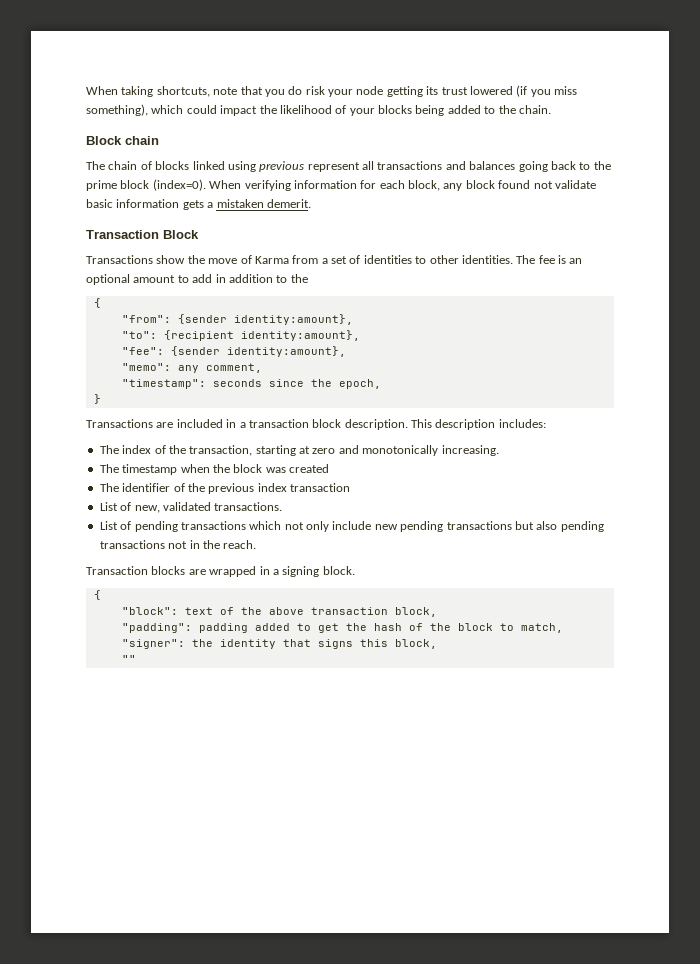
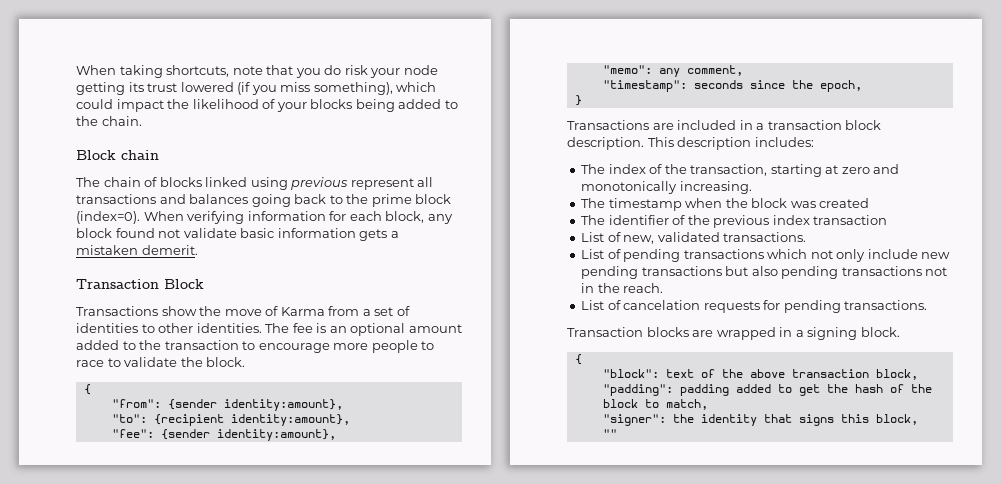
[177,274,308,283] to add in addition to the -> [76,340,435,353] [76,357,246,367] added to the transaction to encourage more people to race to validate the block.
(257, 544) none -> [581,300,928,313] // List of cancelation requests for pending transactions.

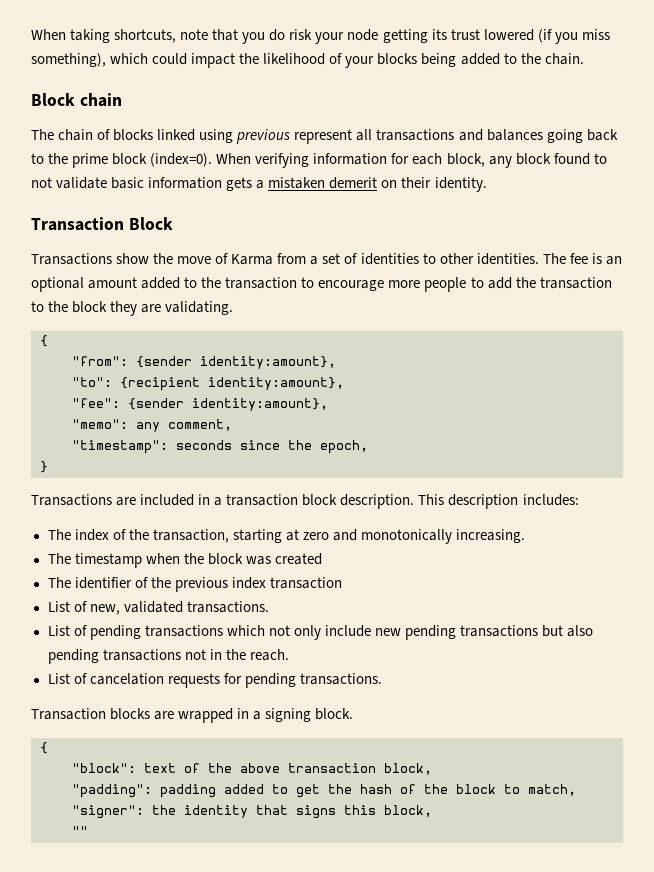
(155, 233) none -> [593,153,607,164] to
[141,245,198,255] demerit. -> [329,177,487,192] demerit on their identity.
[76,357,246,367] race to validate the block. -> [487,277,612,289] [31,301,234,316] add the transaction to the block they are validating.

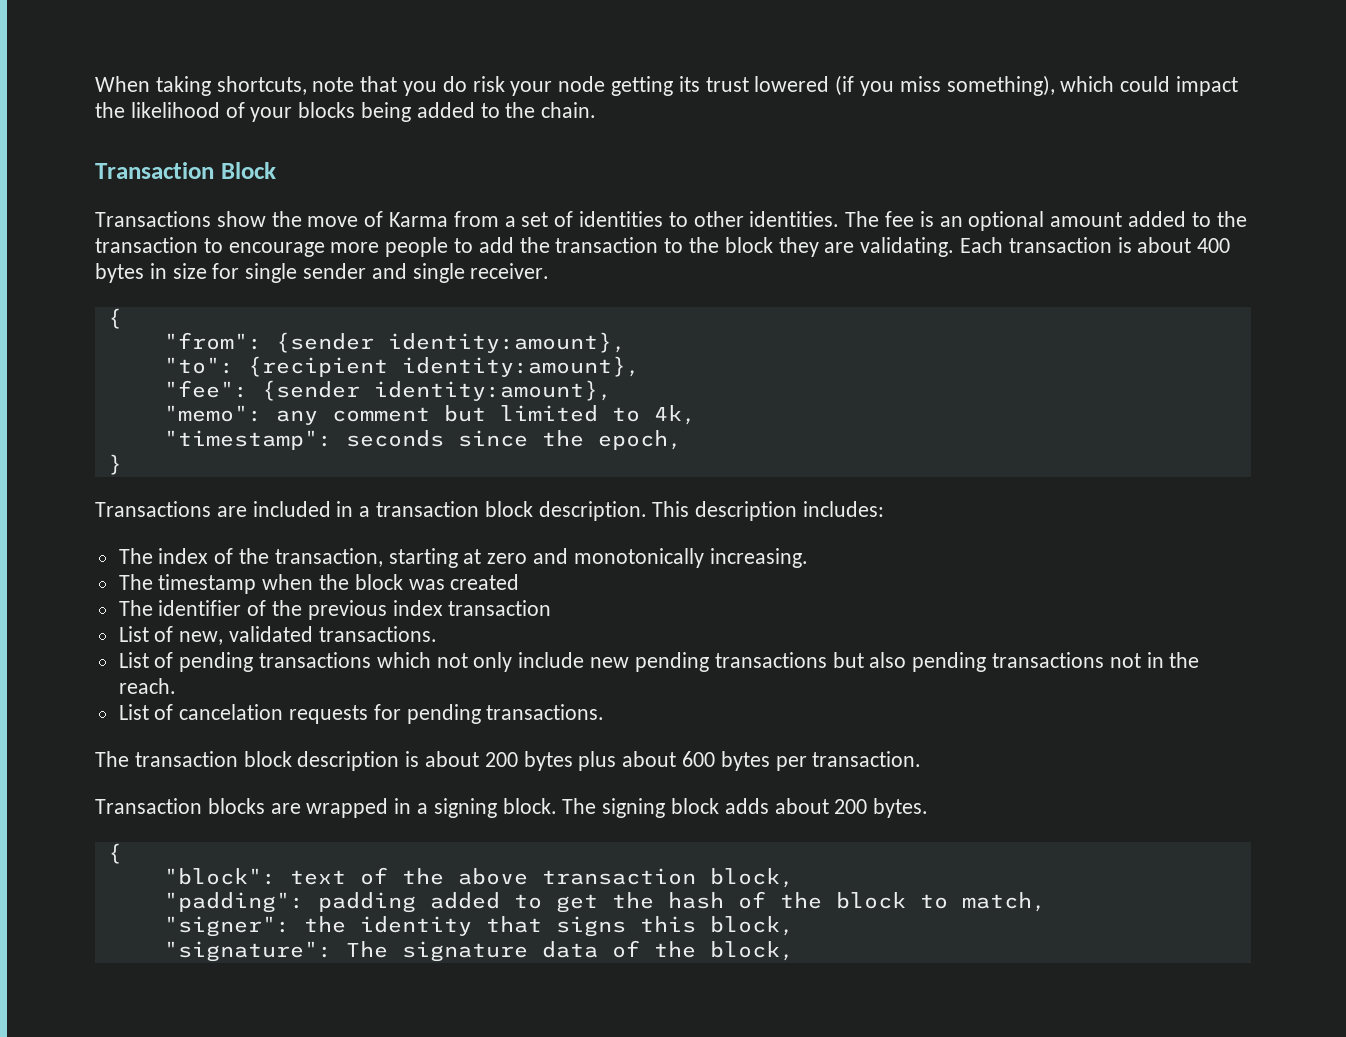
[31,93,122,107] [31,129,618,144] [31,153,607,168] [31,177,487,192] // Block chain // The chain of blocks linked using previous represent all transactions and balances going back to the prime block (index=0). When verifying information for each block, any block found to not validate basic information gets a mistaken demerit on their identity. -> (597, 110) none
(234, 308) none -> [960,237,1231,253] [95,263,550,283] Each transaction is about 400 bytes in size for single sender and single receiver.
[168,419,232,431] comment, -> [331,405,696,425] comment but limited to 4k,
(382, 679) none -> [95,751,922,771] // The transaction block description is about 200 bytes plus about 600 bytes per transaction.
(354, 714) none -> [562,798,929,818] The signing block adds about 200 bytes.
[72,826,88,836] "" -> [163,940,794,962] "signature": The signature data of the block,

